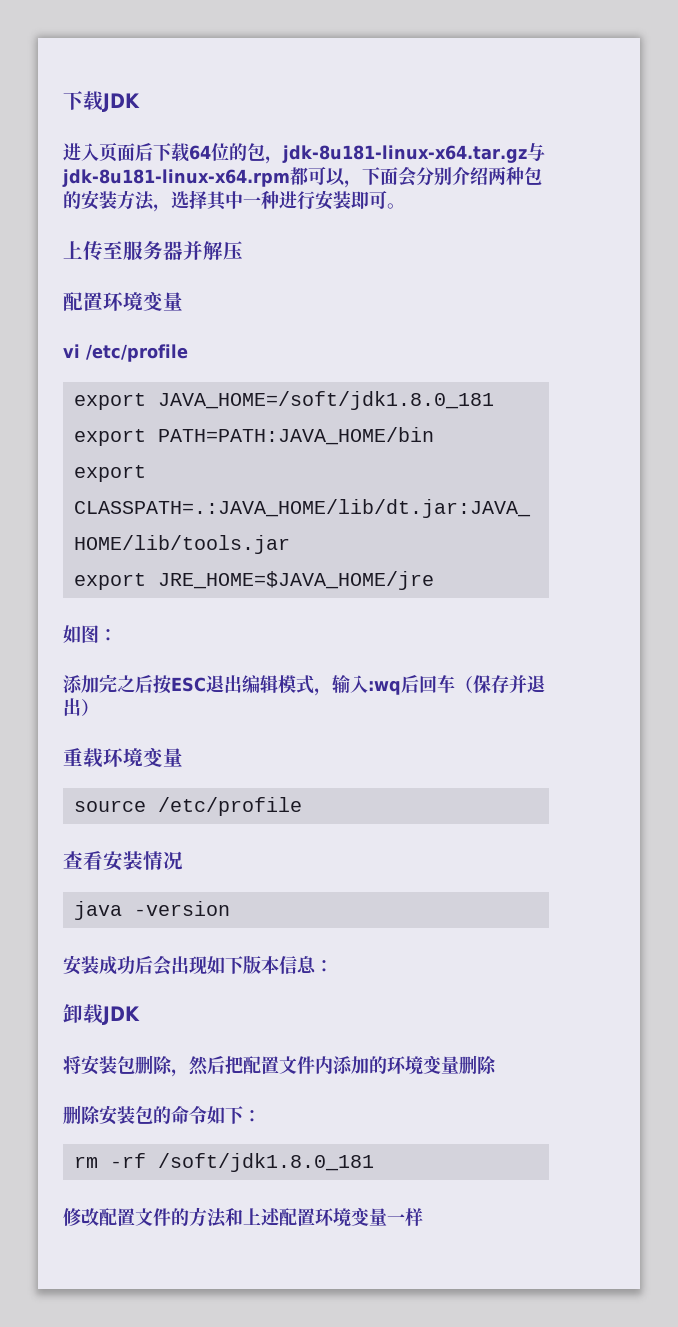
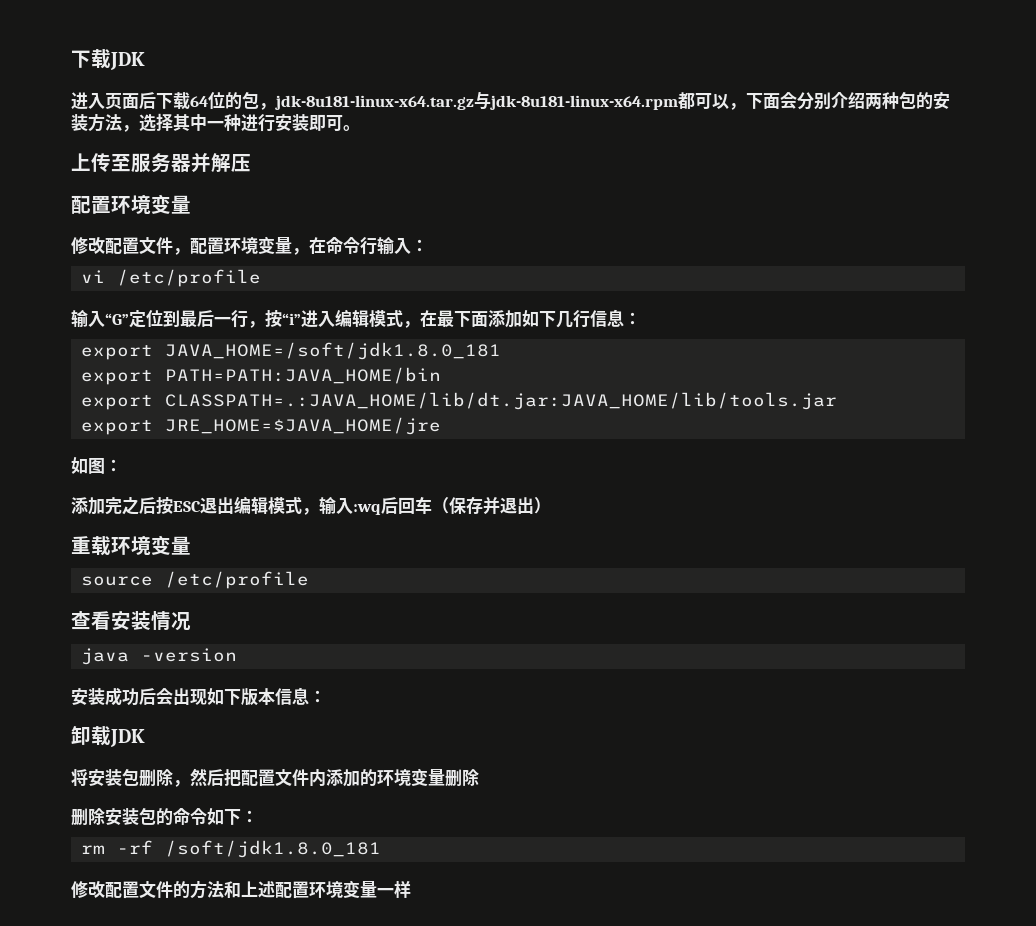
[63,344,188,362] vi /etc/profile -> [71,236,428,255] [81,269,262,287] [71,309,641,328] 修改配置文件，配置环境变量，在命令行输入： // vi /etc/profile // 输入“G”定位到最后一行，按“i”进入编辑模式，在最下面添加如下几行信息：

